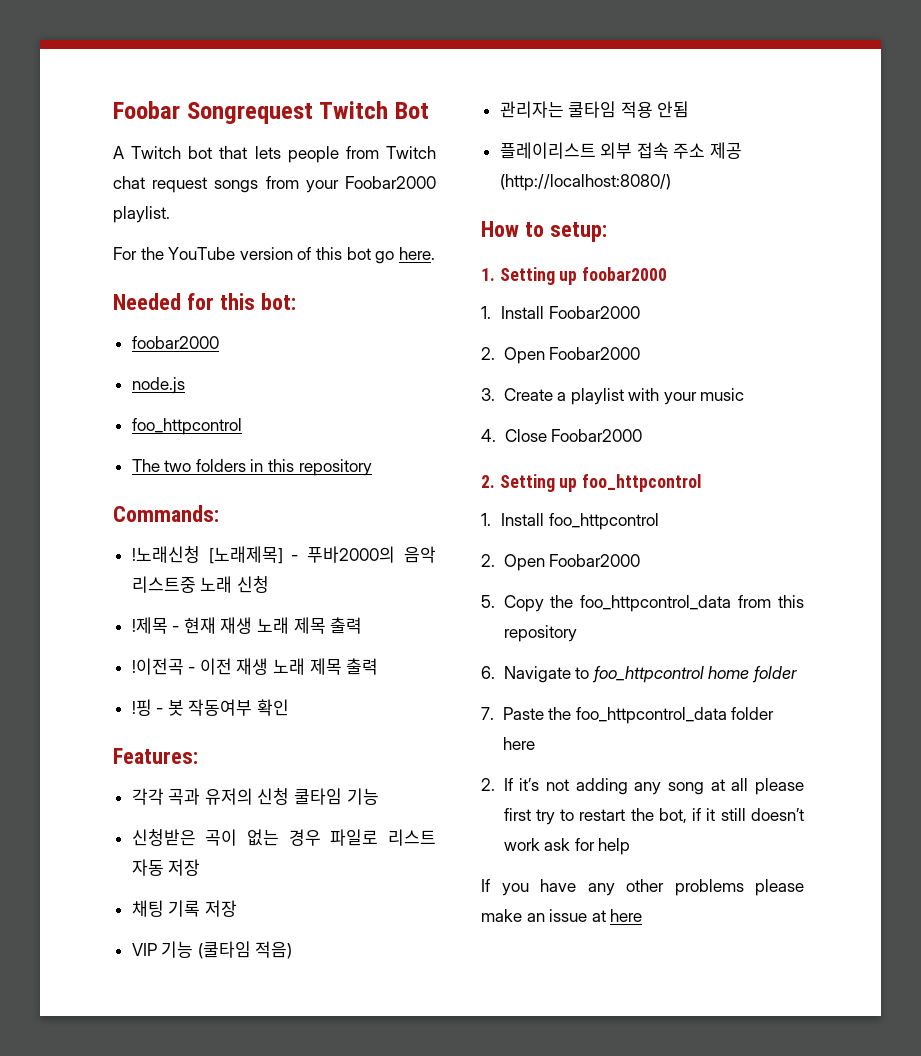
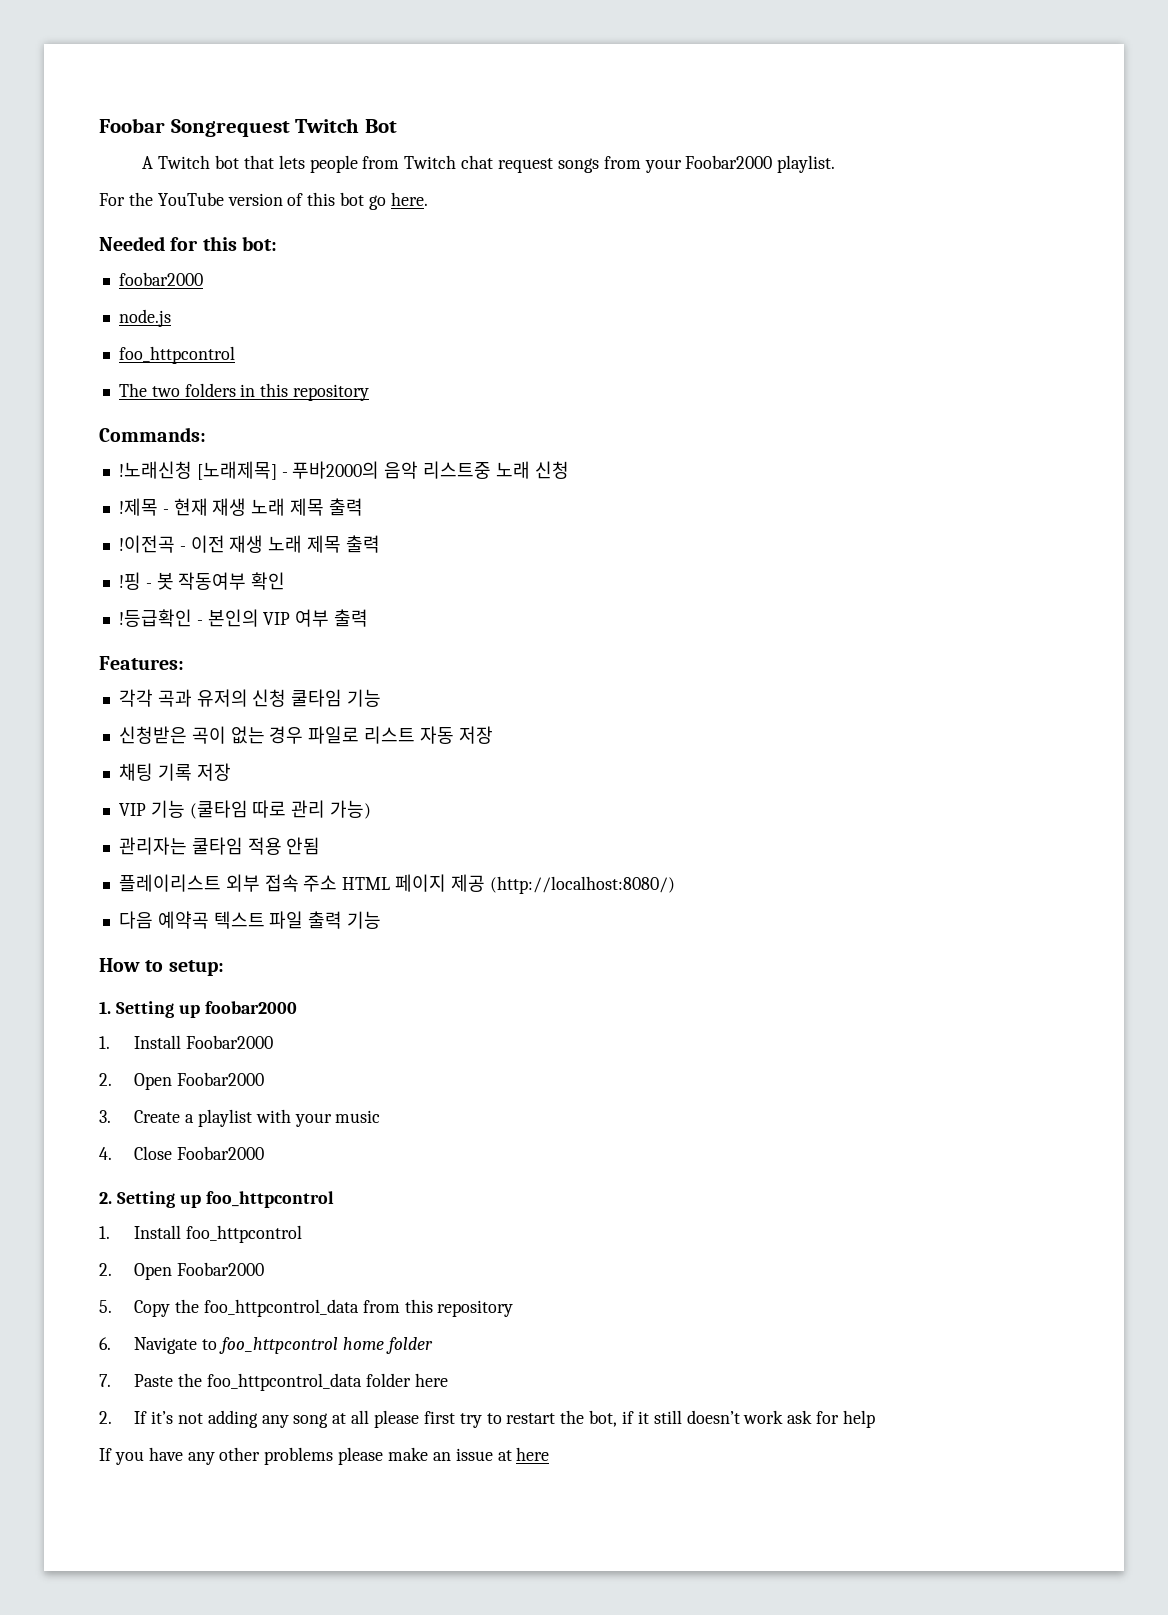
(290, 707) none -> [118,609,369,627] // !등급확인 - 본인의 VIP 여부 출력
[255,941,293,959] 적음) -> [252,800,372,819] 따로 관리 가능)
(706, 151) none -> [342,874,447,892] HTML 페이지
(671, 182) none -> [118,911,382,929] // 다음 예약곡 텍스트 파일 출력 기능

